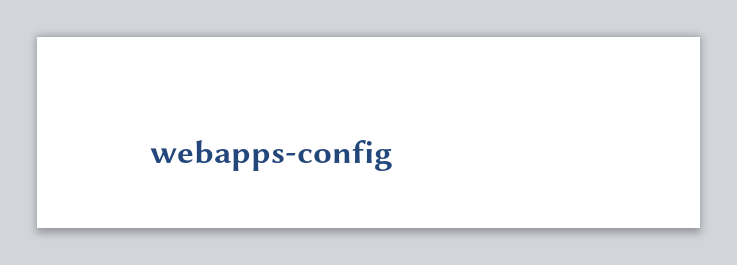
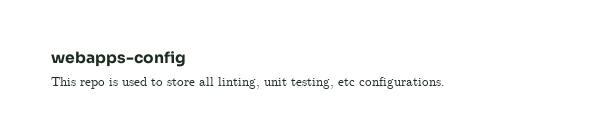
(393, 155) none -> [51,77,445,89] // This repo is used to store all linting, unit testing, etc configurations.

